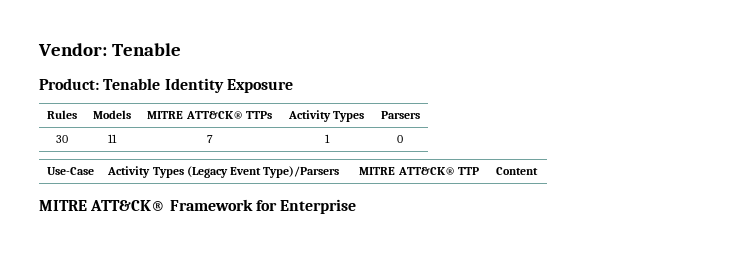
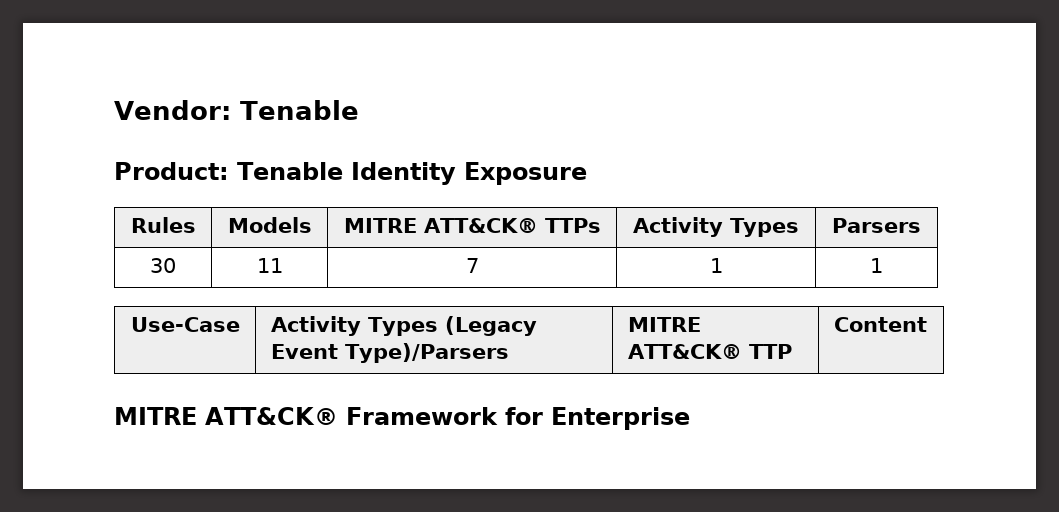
[397,135,403,143] 0 -> [870,258,883,273] 1

